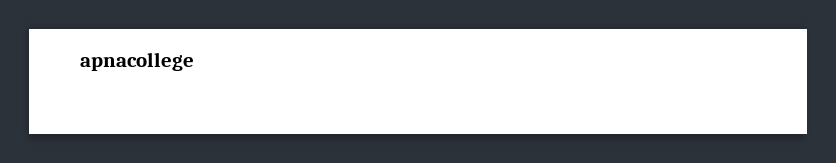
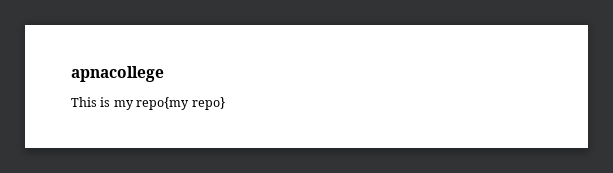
(194, 61) none -> [71,97,225,110] // This is my repo{my repo}

